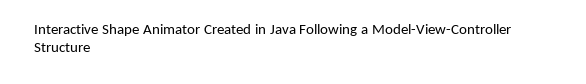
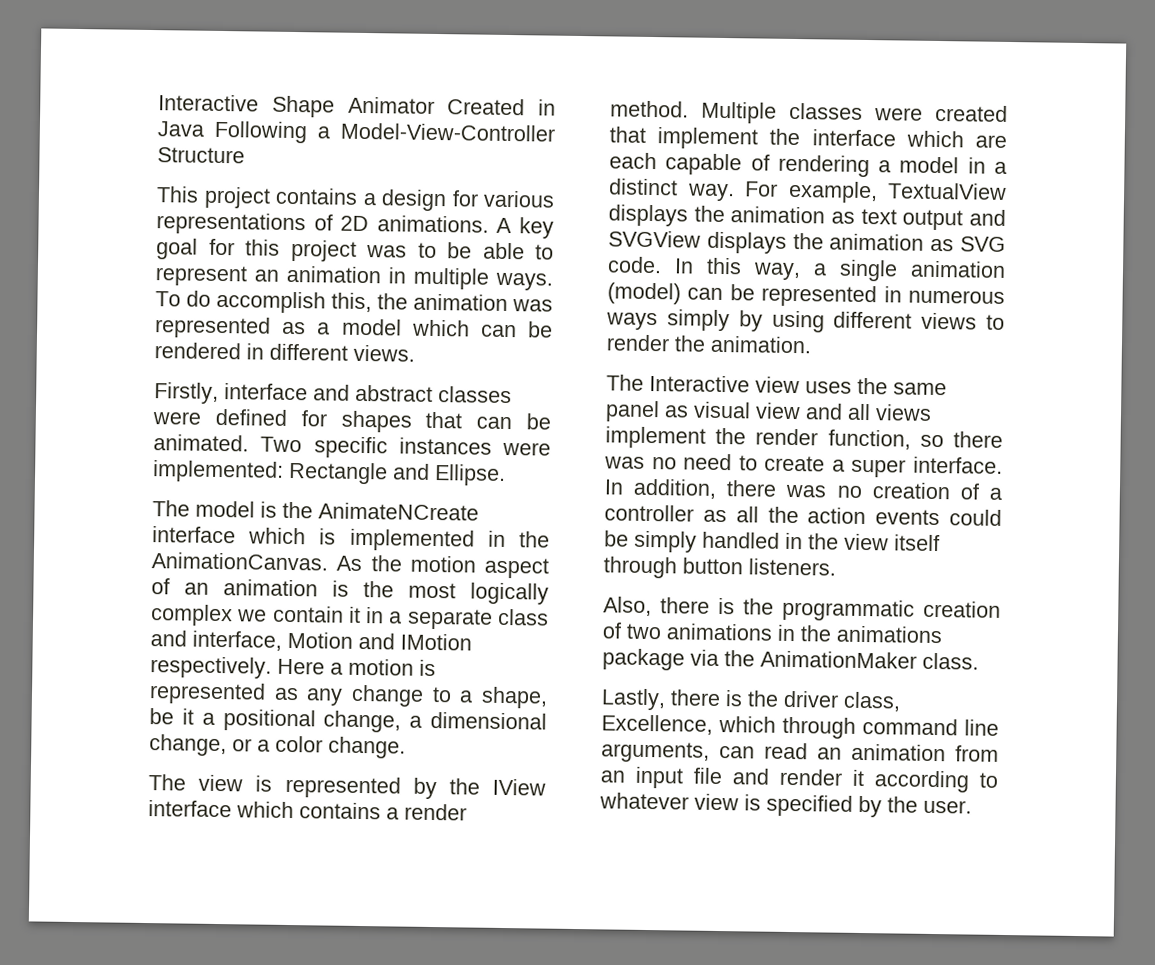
(90, 47) none -> [156,186,555,212] [156,212,554,239] [156,238,554,262] [155,265,553,291] [155,290,553,314] [154,316,553,339] [154,342,415,362] [154,382,512,404] [152,408,551,433] [153,434,551,459] [152,460,506,486] [152,500,479,521] [152,526,550,552] [151,552,549,579] [151,578,549,605] [150,604,549,630] [150,630,472,651] [150,656,436,679] [149,682,548,709] [149,708,547,733] [149,734,406,759] [148,774,546,800] [148,800,467,821] [610,100,1008,124] [609,126,1007,150] [609,152,1007,178] [609,178,1007,204] [608,204,1006,231] [608,230,1006,254] [607,256,1006,282] [607,282,1005,308] [606,309,1005,333] [606,334,812,354] [606,374,947,396] [605,400,932,423] [605,426,1003,450] [604,453,1003,478] [604,478,1002,500] [604,504,1002,526] [604,530,940,553] [603,556,836,579] [603,596,1001,622] [602,622,943,644] [602,648,979,671] [601,688,901,712] [601,714,999,739] [601,741,999,763] [600,766,998,793] [599,792,972,818] // This project contains a design for various representations of 2D animations. A key goal for this project was to be able to represent an animation in multiple ways. To do accomplish this, the animation was represented as a model which can be rendered in different views. // Firstly, interface and abstract classes were defined for shapes that can be animated. Two specific instances were implemented: Rectangle and Ellipse. // The model is the AnimateNCreate interface which is implemented in the AnimationCanvas. As the motion aspect of an animation is the most logically complex we contain it in a separate class and interface, Motion and IMotion respectively. Here a motion is represented as any change to a shape, be it a positional change, a dimensional change, or a color change. // The view is represented by the IView interface which contains a render method. Multiple classes were created that implement the interface which are each capable of rendering a model in a distinct way. For example, TextualView displays the animation as text output and SVGView displays the animation as SVG code. In this way, a single animation (model) can be represented in numerous ways simply by using different views to render the animation. // The Interactive view uses the same panel as visual view and all views implement the render function, so there was no need to create a super interface. In addition, there was no creation of a controller as all the action events could be simply handled in the view itself through button listeners. // Also, there is the programmatic creation of two animations in the animations package via the AnimationMaker class. // Lastly, there is the driver class, Excellence, which through command line arguments, can read an animation from an input file and render it according to whatever view is specified by the user.

